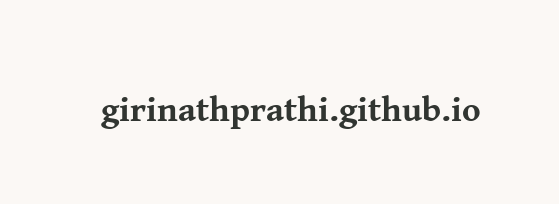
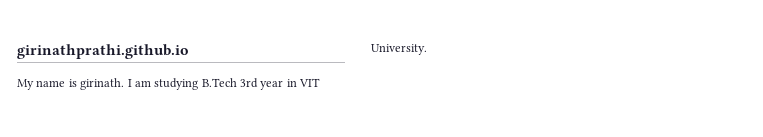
(481, 112) none -> [17,78,321,90] [371,44,427,55] // My name is girinath. I am studying B.Tech 3rd year in VIT University.

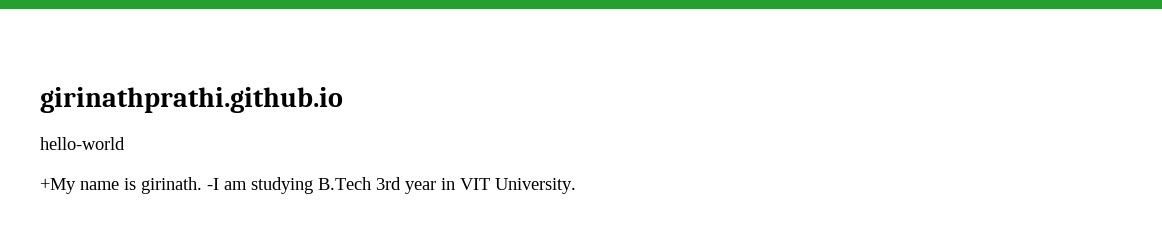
[17,79,34,90] My -> [40,137,125,150] [40,178,76,194] hello-world // +My
[127,79,132,87] I -> [207,178,219,190] -I

